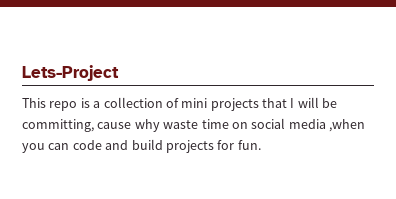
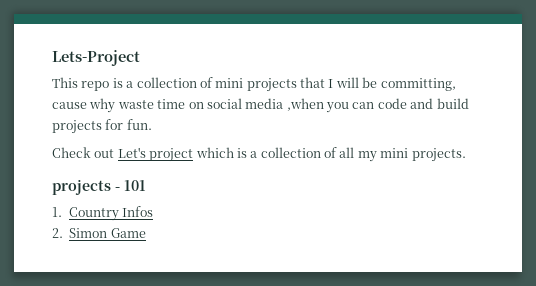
(261, 145) none -> [52,147,466,162] [52,179,146,195] [52,206,154,221] [52,228,146,238] // Check out Let's project which is a collection of all my mini projects. // projects - 101 // 1. Country Infos // 2. Simon Game

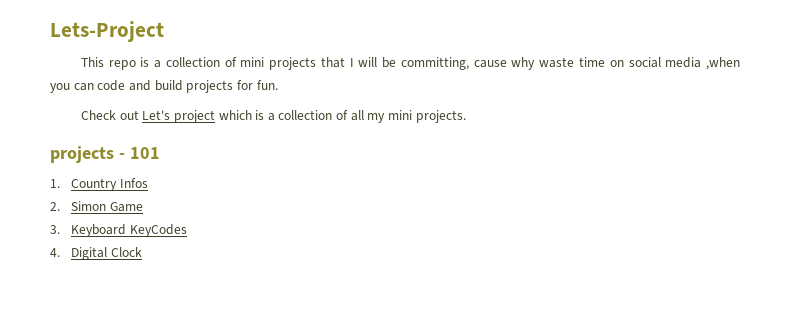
(146, 233) none -> [50,224,188,237] [50,247,143,260] // 3. Keyboard KeyCodes // 4. Digital Clock

